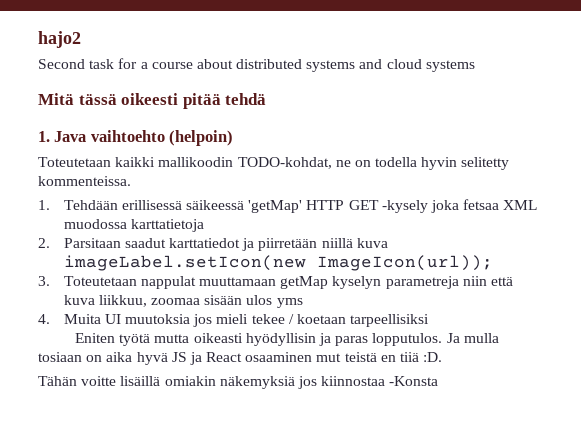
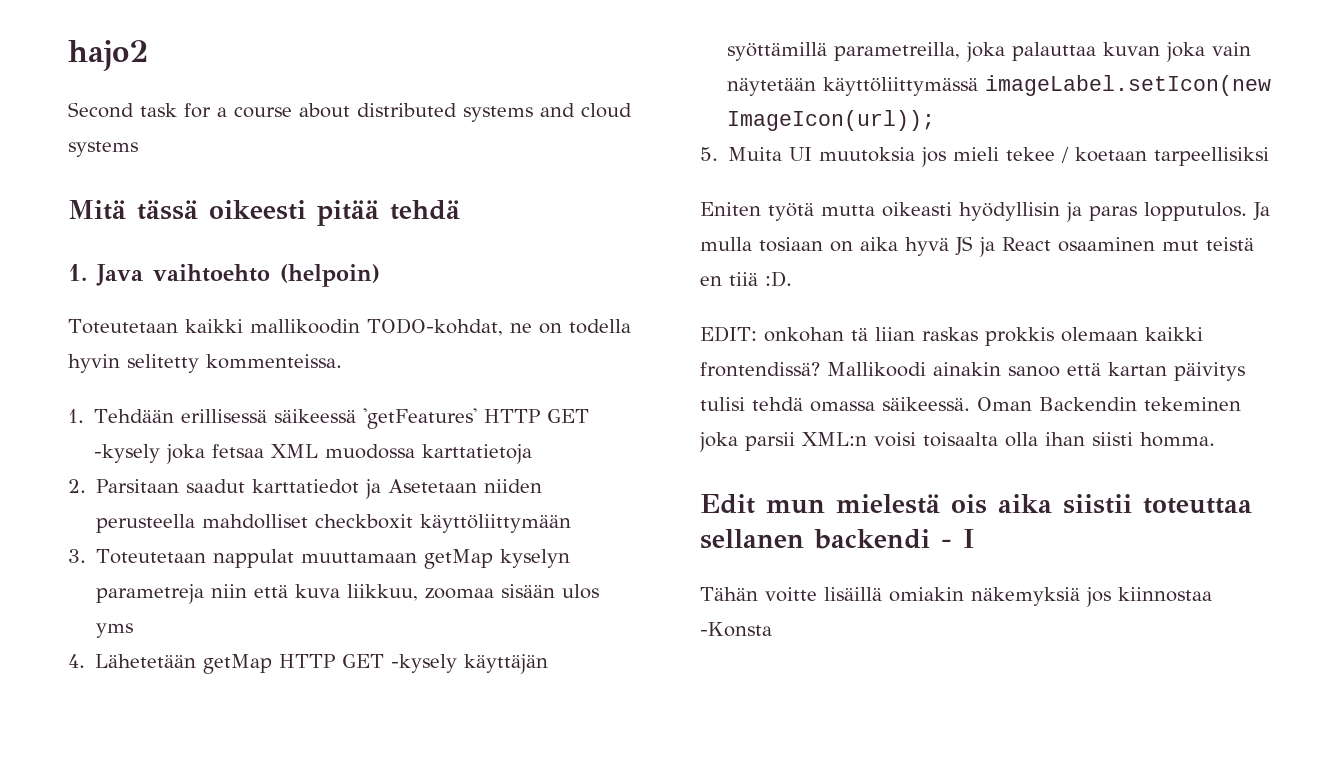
[248,200,303,213] 'getMap' -> [363,408,478,429] 'getFeatures'
[258,238,388,251] [63,255,493,271] piirretään niillä kuva imageLabel.setIcon(new ImageIcon(url)); -> [388,479,543,493] [96,514,572,533] Asetetaan niiden perusteella mahdolliset checkboxit käyttöliittymään
(50, 319) none -> [95,654,549,674] [727,42,1252,62] [727,75,1272,96] [727,110,936,131] [700,147,718,161] Lähetetään getMap HTTP GET -kysely käyttäjän syöttämillä parametreilla, joka palauttaa kuvan joka vain näytetään käyttöliittymässä imageLabel.setIcon(new ImageIcon(url)); // 5.
(443, 357) none -> [700,326,1203,346] [700,362,1245,381] [700,397,1241,412] [699,432,1215,452] [700,494,1252,514] [700,529,975,549] // EDIT: onkohan tä liian raskas prokkis olemaan kaikki frontendissä? Mallikoodi ainakin sanoo että kartan päivitys tulisi tehdä omassa säikeessä. Oman Backendin tekeminen joka parsii XML:n voisi toisaalta olla ihan siisti homma. // Edit mun mielestä ois aika siistii toteuttaa sellanen backendi - I

